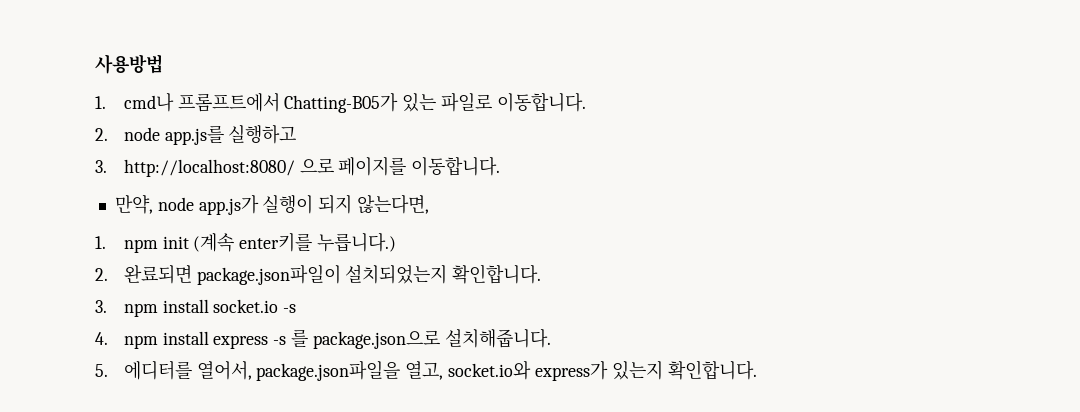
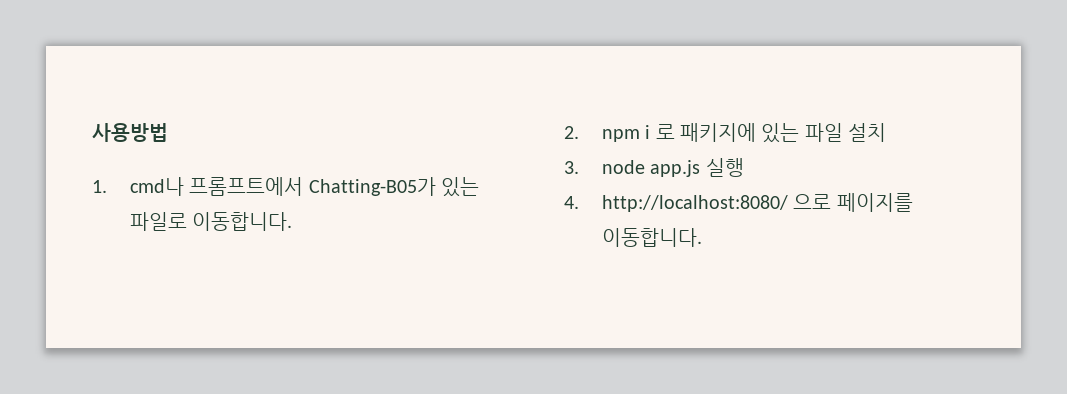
[123,125,297,145] [95,156,501,177] [114,194,430,215] [95,232,397,253] [95,264,542,285] [95,299,297,317] [95,328,551,349] [95,360,757,381] node app.js를 실행하고 // 3. http://localhost:8080/ 으로 페이지를 이동합니다. // 만약, node app.js가 실행이 되지 않는다면, // 1. npm init (계속 enter키를 누릅니다.) // 2. 완료되면 package.json파일이 설치되었는지 확인합니다. // 3. npm install socket.io -s // 4. npm install express -s 를 package.json으로 설치해줍니다. // 5. 에디터를 열어서, package.json파일을 열고, socket.io와 express가 있는지 확인합니다. -> [601,123,887,143] [564,158,744,177] [564,193,913,212] [601,228,702,247] npm i 로 패키지에 있는 파일 설치 // 3. node app.js 실행 // 4. http://localhost:8080/ 으로 페이지를 이동합니다.

